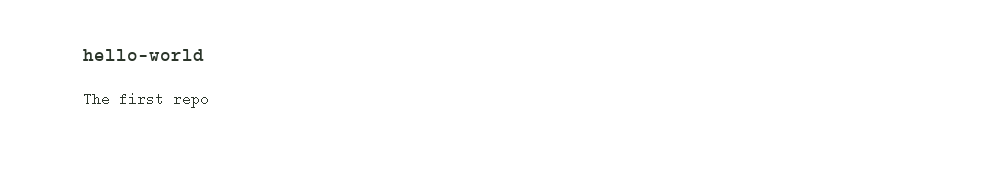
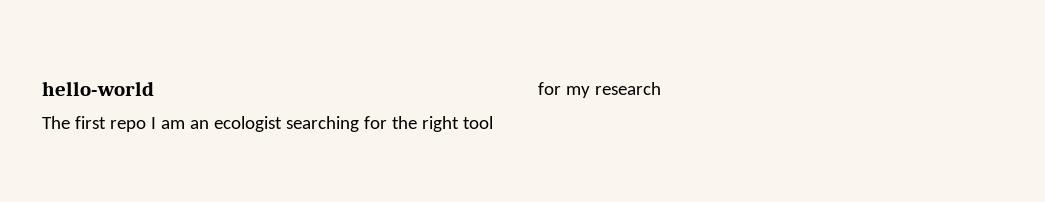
(209, 100) none -> [150,116,493,132] [538,82,661,98] I am an ecologist searching for the right tool for my research

